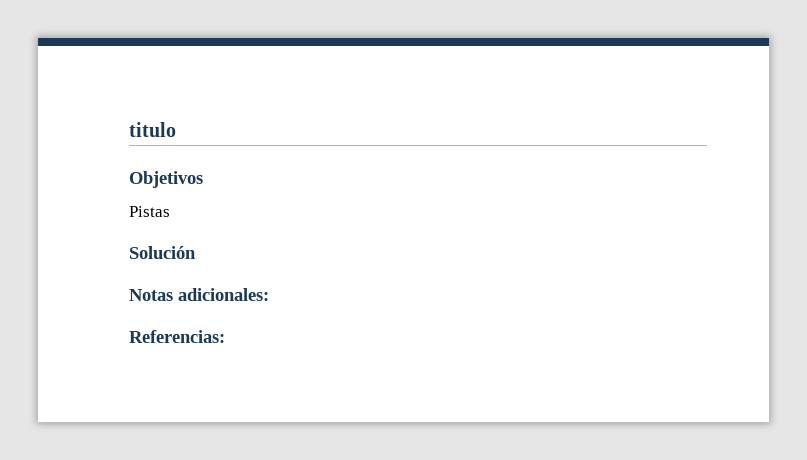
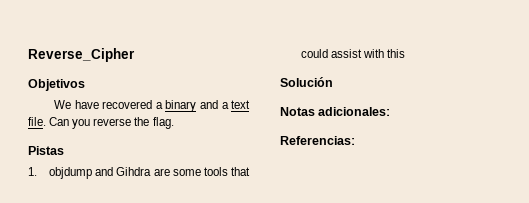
[129,122,176,137] titulo -> [28,48,135,62] Reverse_Cipher
[129,206,170,217] Pistas -> [54,100,250,112] [28,117,174,129] [28,146,64,155] [28,167,250,179] [301,49,406,58] We have recovered a binary and a text file. Can you reverse the flag. // Pistas // 1. objdump and Gihdra are some tools that could assist with this

